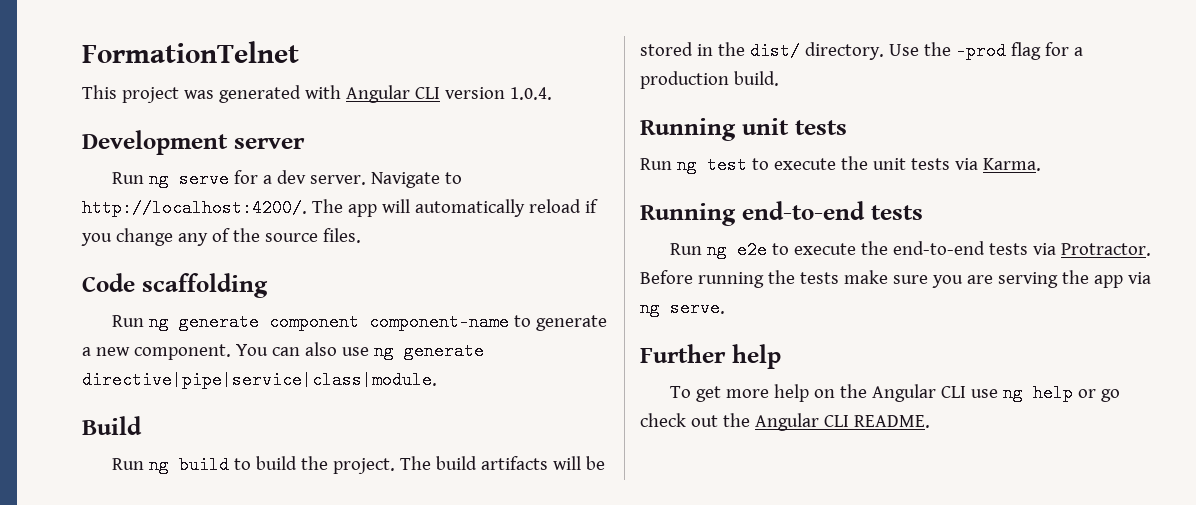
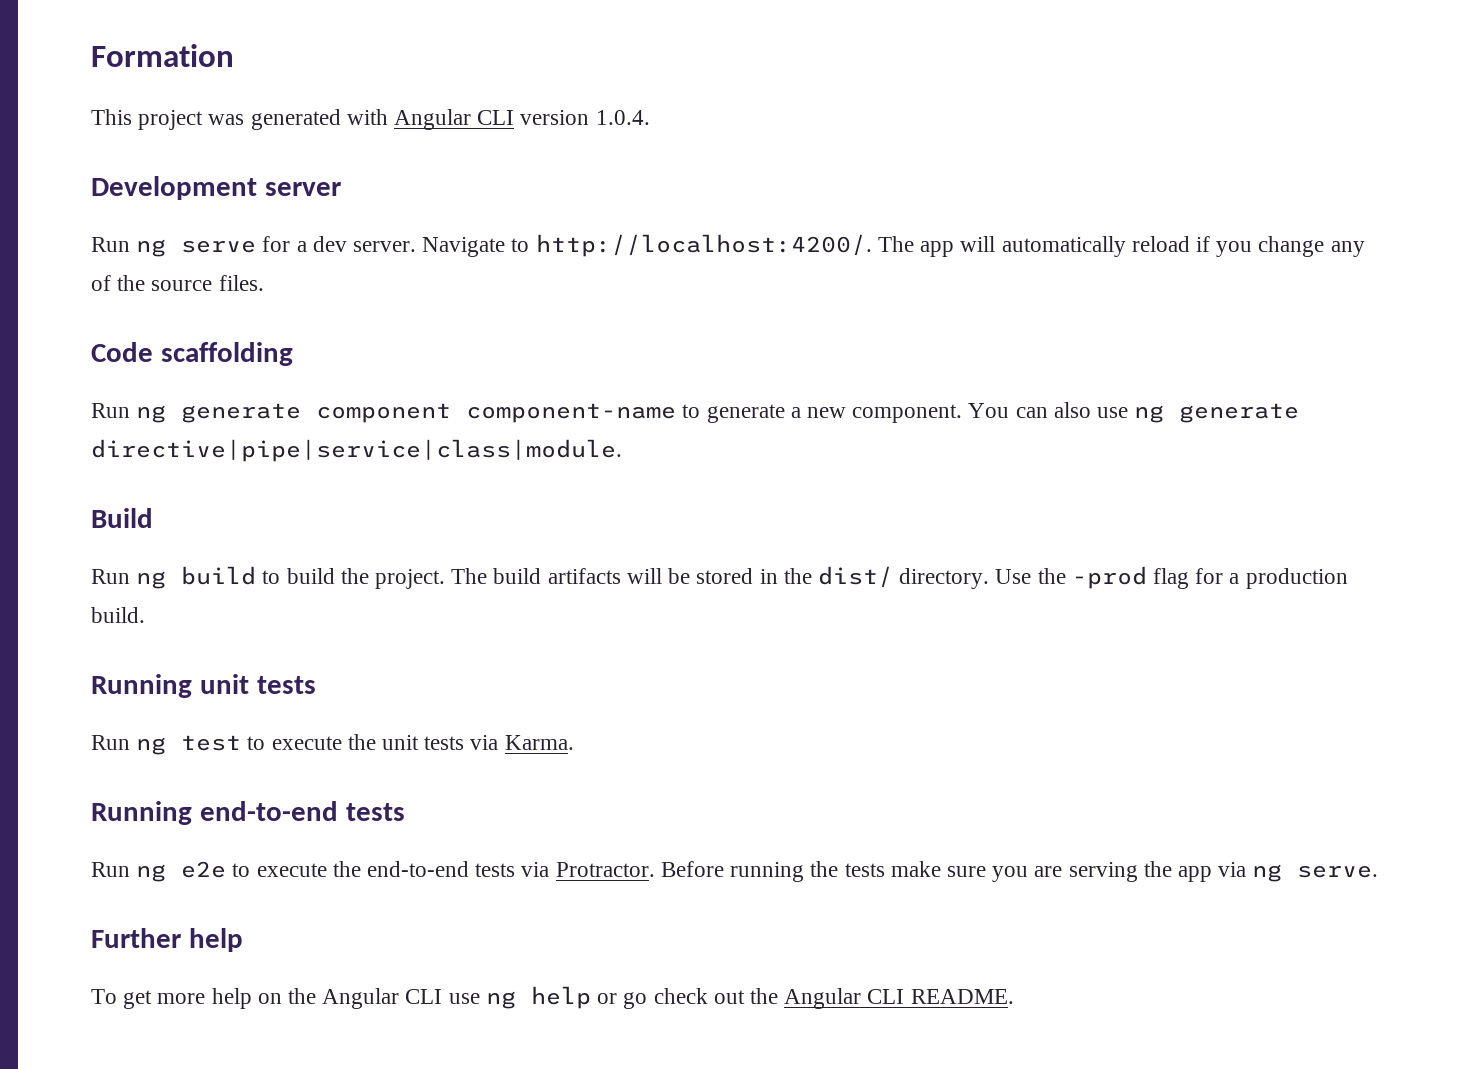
[82,41,299,63] FormationTelnet -> [91,44,234,67] Formation

